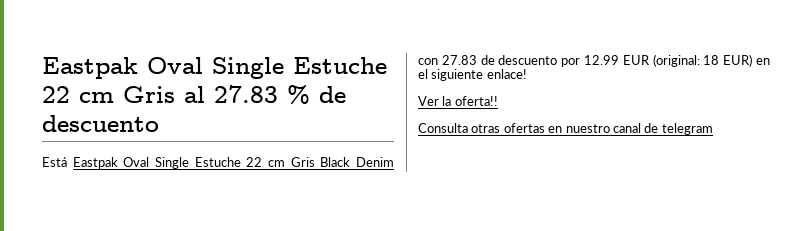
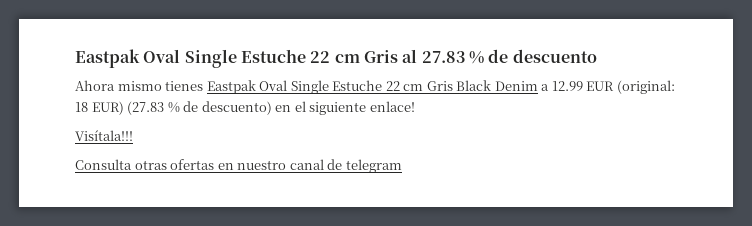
[42,157,67,167] Está -> [75,80,204,91] Ahora mismo tienes
[418,55,581,67] con 27.83 de descuento por -> [541,84,550,91] a
(753, 60) none -> [127,101,272,115] (27.83 % de descuento)
[418,96,498,106] Ver la oferta!! -> [75,130,133,141] Visítala!!!

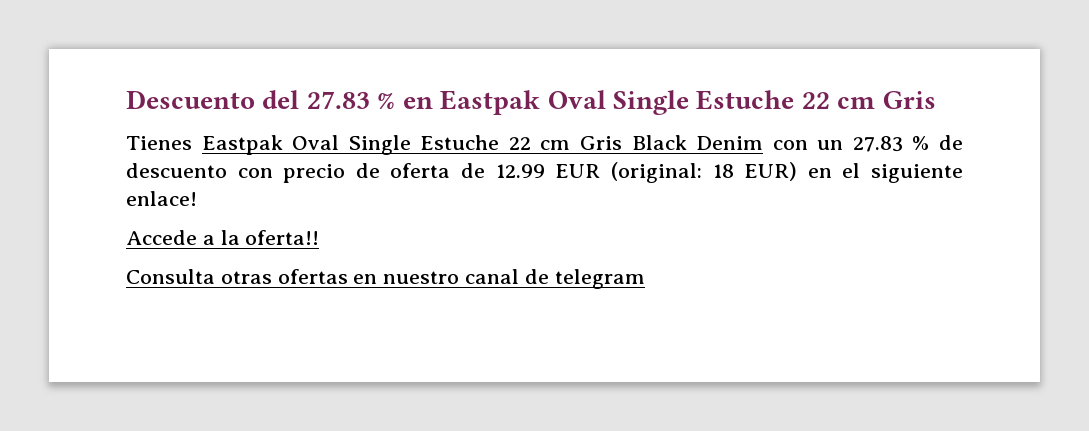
[75,49,597,68] [75,80,204,91] Eastpak Oval Single Estuche 22 cm Gris al 27.83 % de descuento // Ahora mismo tienes -> [126,90,936,115] [126,136,192,150] Descuento del 27.83 % en Eastpak Oval Single Estuche 22 cm Gris // Tienes
[541,84,550,91] a -> [772,135,963,152] [126,163,486,183] con un 27.83 % de descuento con precio de oferta de
[127,101,272,115] (27.83 % de descuento) -> (798, 171) none
[75,130,133,141] Visítala!!! -> [126,230,320,245] Accede a la oferta!!

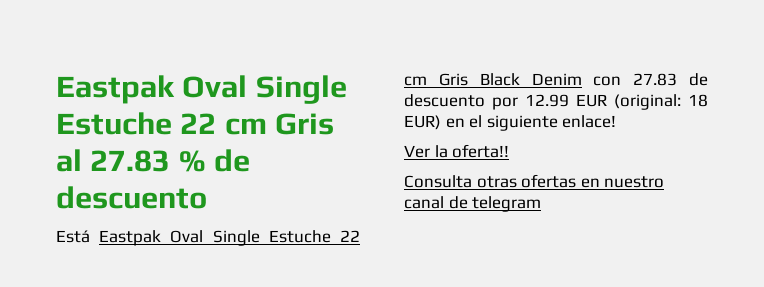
[126,90,936,115] [126,136,192,150] Descuento del 27.83 % en Eastpak Oval Single Estuche 22 cm Gris // Tienes -> [56,75,347,104] [56,112,335,135] [56,149,251,172] [56,186,207,209] [56,230,90,243] Eastpak Oval Single Estuche 22 cm Gris al 27.83 % de descuento // Está
[817,135,963,152] [126,163,486,183] un 27.83 % de descuento con precio de oferta de -> [633,73,708,86] [404,94,518,110] 27.83 de descuento por
[126,230,215,245] Accede a -> [404,145,430,158] Ver

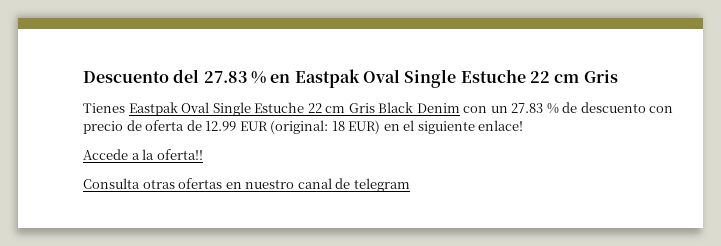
[56,75,347,104] [56,112,335,135] [56,149,251,172] [56,186,207,209] [56,230,90,243] Eastpak Oval Single Estuche 22 cm Gris al 27.83 % de descuento // Está -> [83,69,618,88] [83,103,125,113] Descuento del 27.83 % en Eastpak Oval Single Estuche 22 cm Gris // Tienes
[633,73,708,86] [404,94,518,110] 27.83 de descuento por -> [490,102,674,114] [83,120,202,134] un 27.83 % de descuento con precio de oferta de
[404,145,430,158] Ver -> [83,149,140,160] Accede a

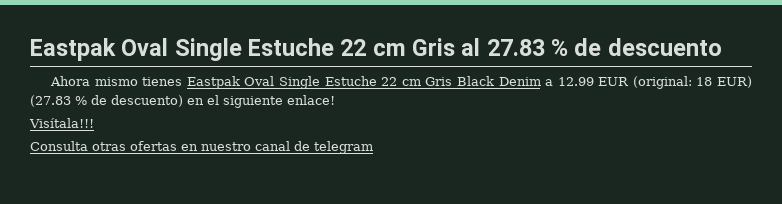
[83,69,618,88] [83,103,125,113] Descuento del 27.83 % en Eastpak Oval Single Estuche 22 cm Gris // Tienes -> [30,38,722,61] [50,76,183,86] Eastpak Oval Single Estuche 22 cm Gris al 27.83 % de descuento // Ahora mismo tienes
[463,102,674,114] [83,120,202,134] con un 27.83 % de descuento con precio de oferta de -> [545,79,554,86] a
(381, 127) none -> [30,95,183,107] (27.83 % de descuento)
[83,149,203,160] Accede a la oferta!! -> [29,118,94,128] Visítala!!!

